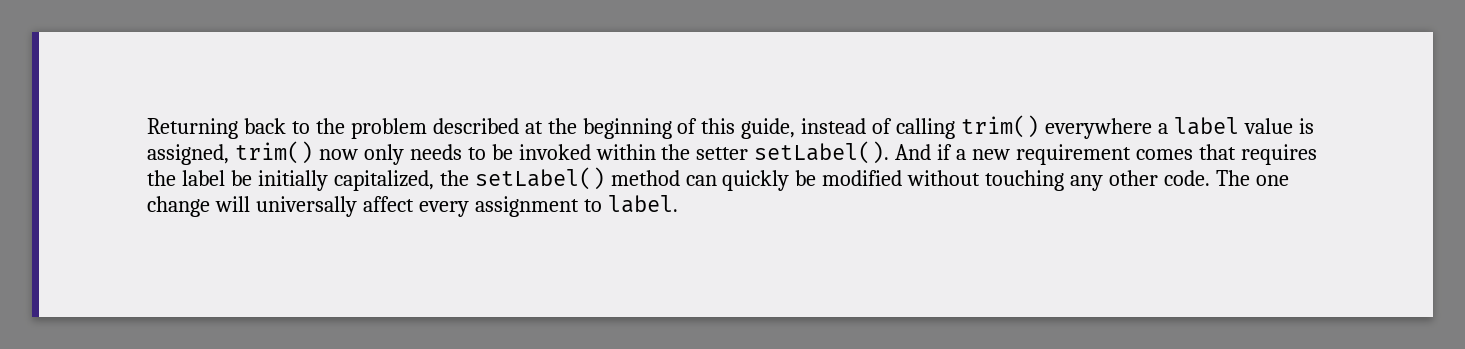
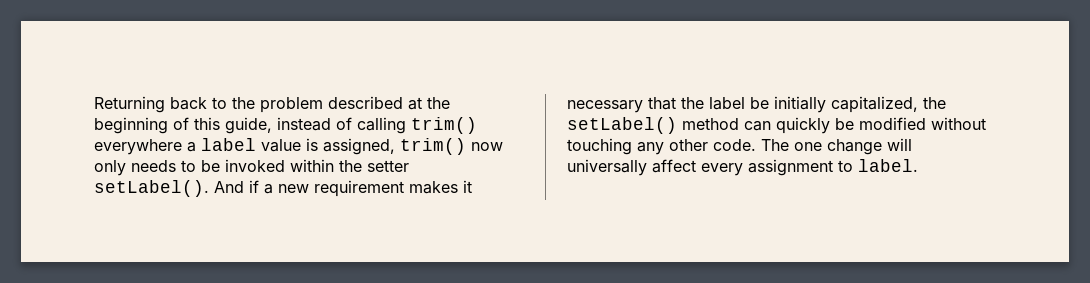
[1135,144,1317,165] comes that requires -> [409,180,472,194] [567,97,676,113] makes it necessary that

